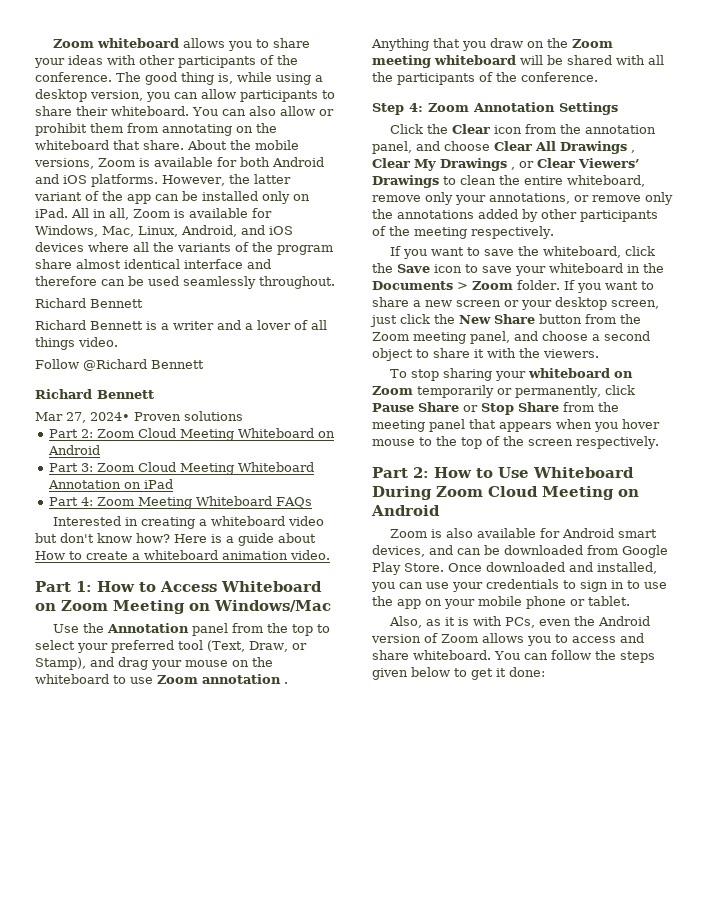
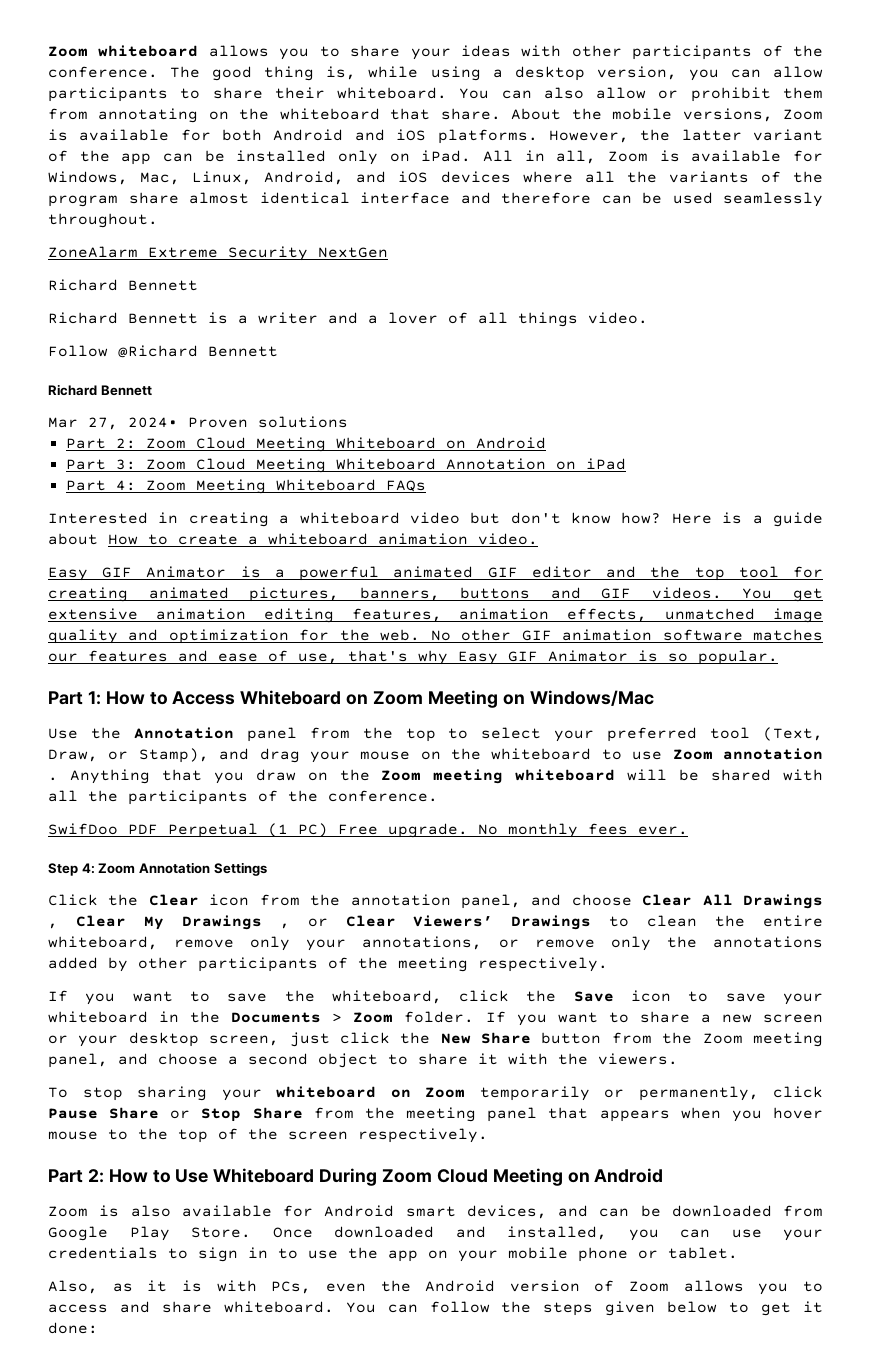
(335, 282) none -> [48,246,388,261] // ZoneAlarm Extreme Security NextGen
(330, 555) none -> [48,566,824,581] [48,587,823,602] [48,608,823,623] [48,629,823,644] [48,650,778,665] // Easy GIF Animator is a powerful animated GIF editor and the top tool for creating animated pictures, banners, buttons and GIF videos. You get extensive animation editing features, animation effects, unmatched image quality and optimization for the web. No other GIF animation software matches our features and ease of use, that's why Easy GIF Animator is so popular.
(598, 77) none -> [48,823,688,838] // SwifDoo PDF Perpetual (1 PC) Free upgrade. No monthly fees ever.

